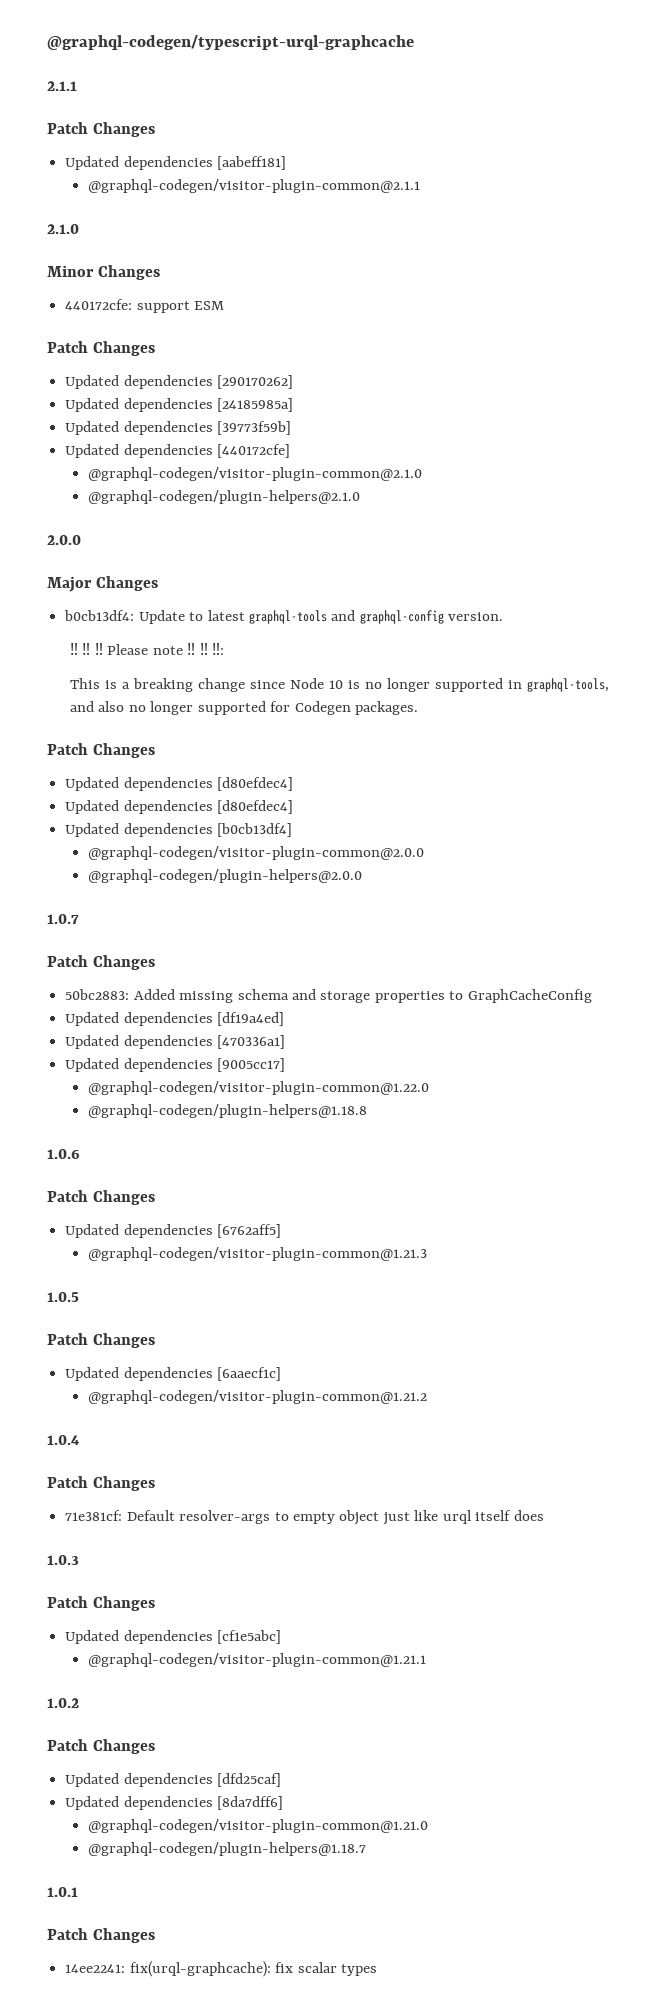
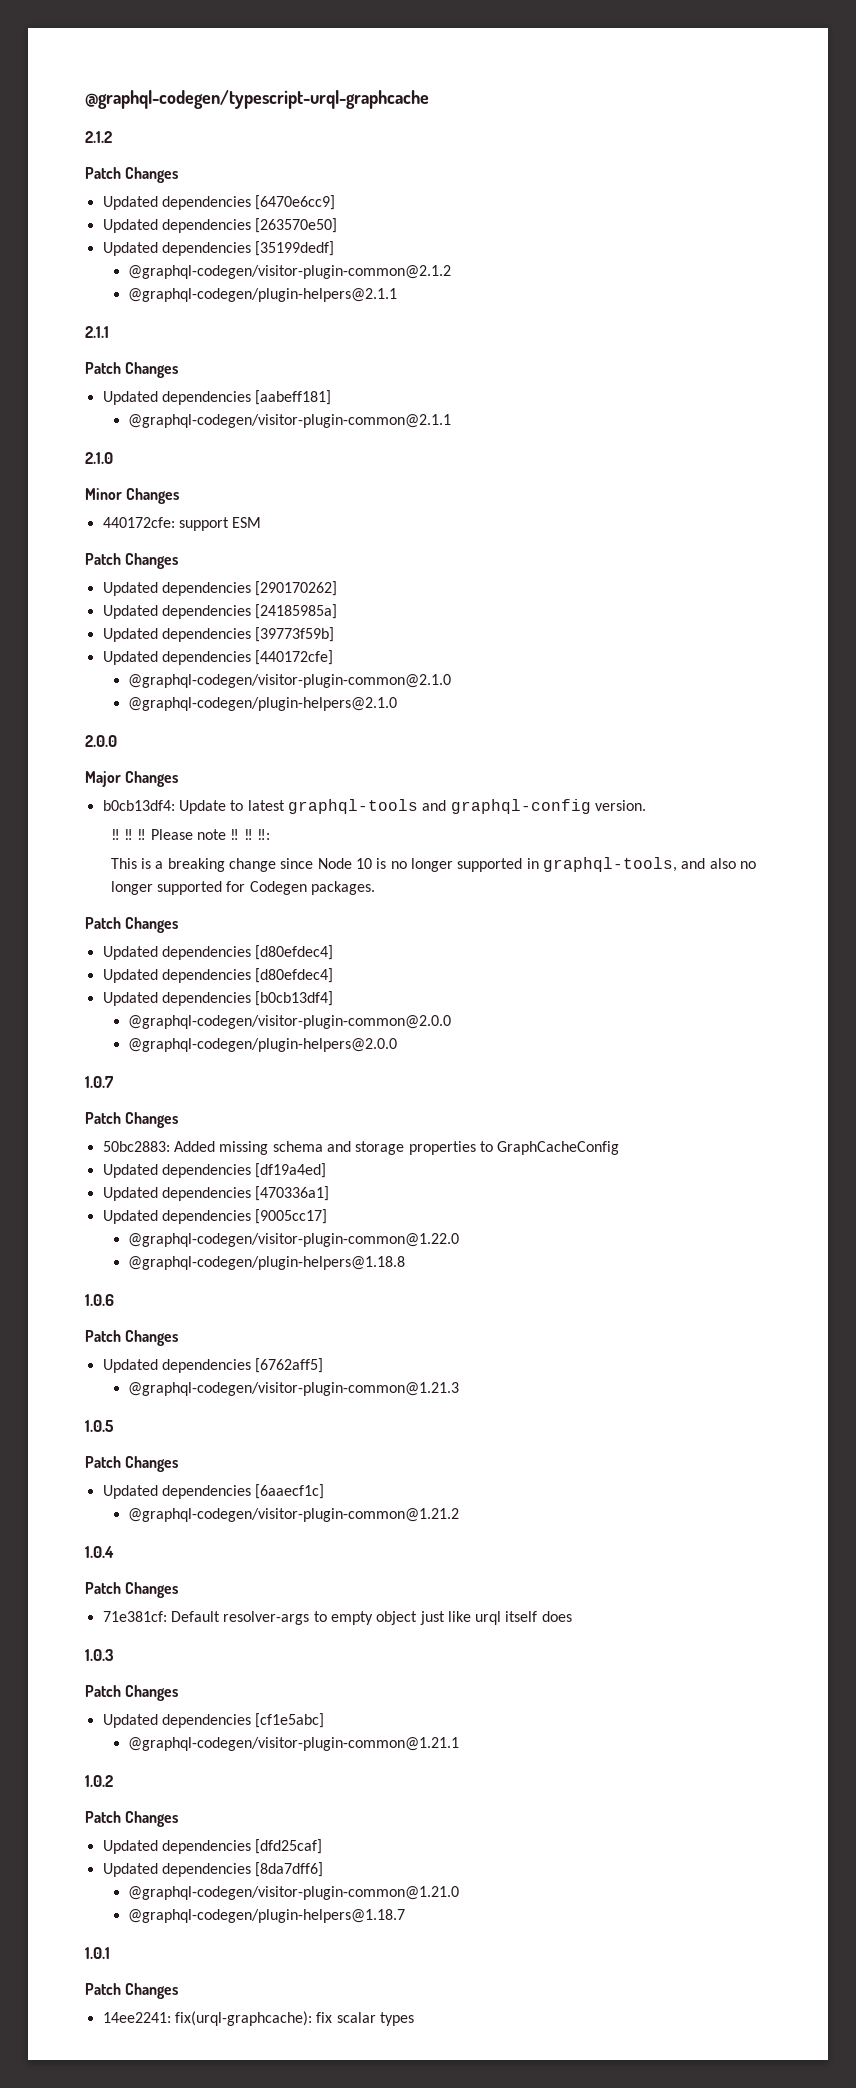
(414, 42) none -> [85,131,112,143] [85,167,179,183] [102,195,336,210] [102,218,338,233] [102,241,335,256] [128,265,452,279] [128,288,398,302] // 2.1.2 // Patch Changes // Updated dependencies [6470e6cc9] // Updated dependencies [263570e50] // Updated dependencies [35199dedf] // @graphql-codegen/visitor-plugin-common@2.1.2 // @graphql-codegen/plugin-helpers@2.1.1

